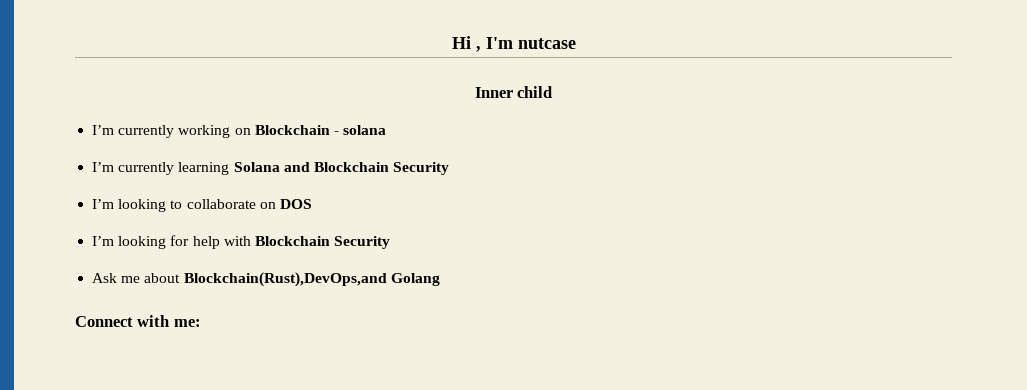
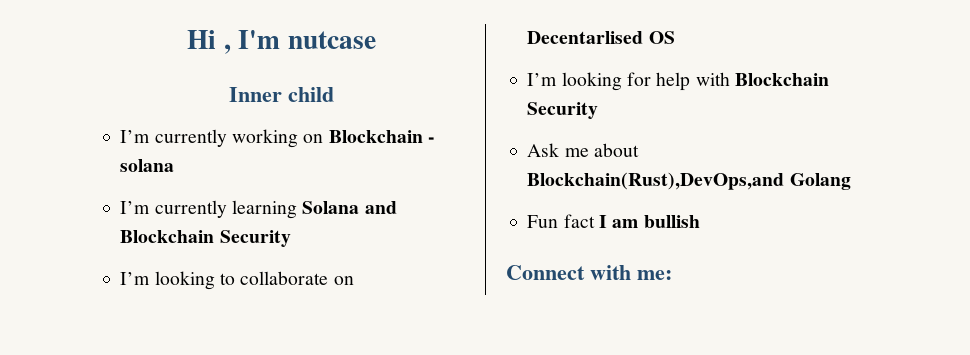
[279,199,312,209] DOS -> [527,31,675,44] Decentarlised OS
(440, 279) none -> [527,214,700,228] // Fun fact I am bullish

